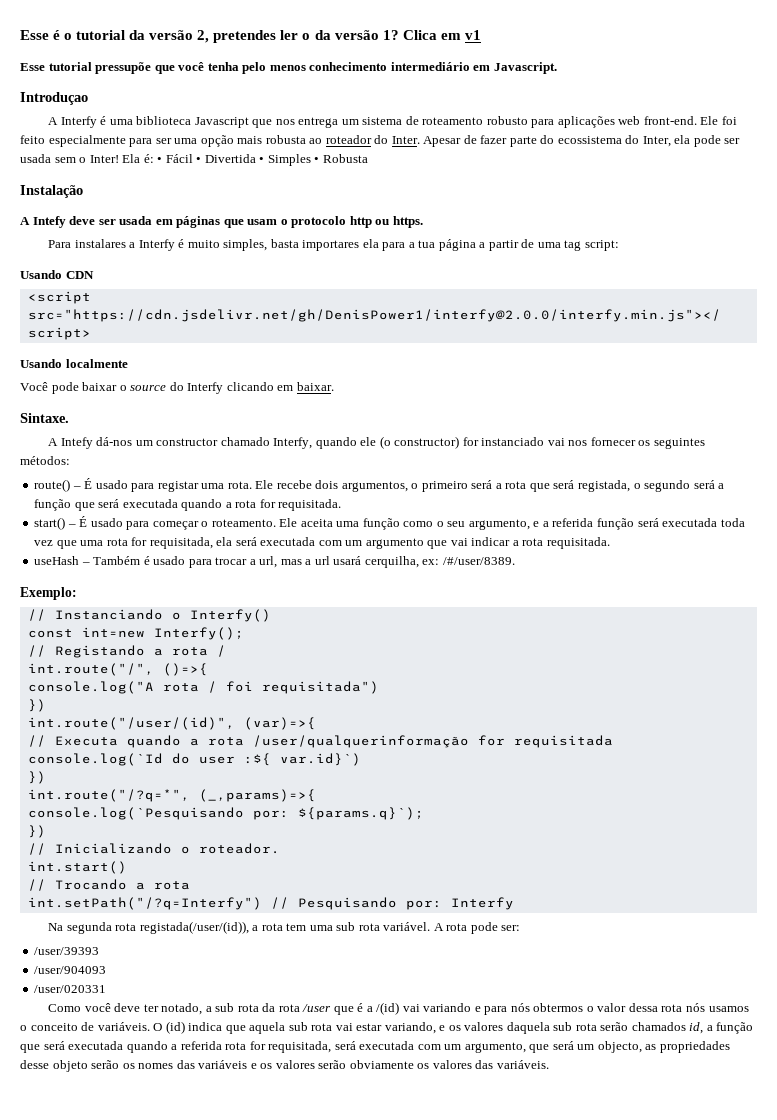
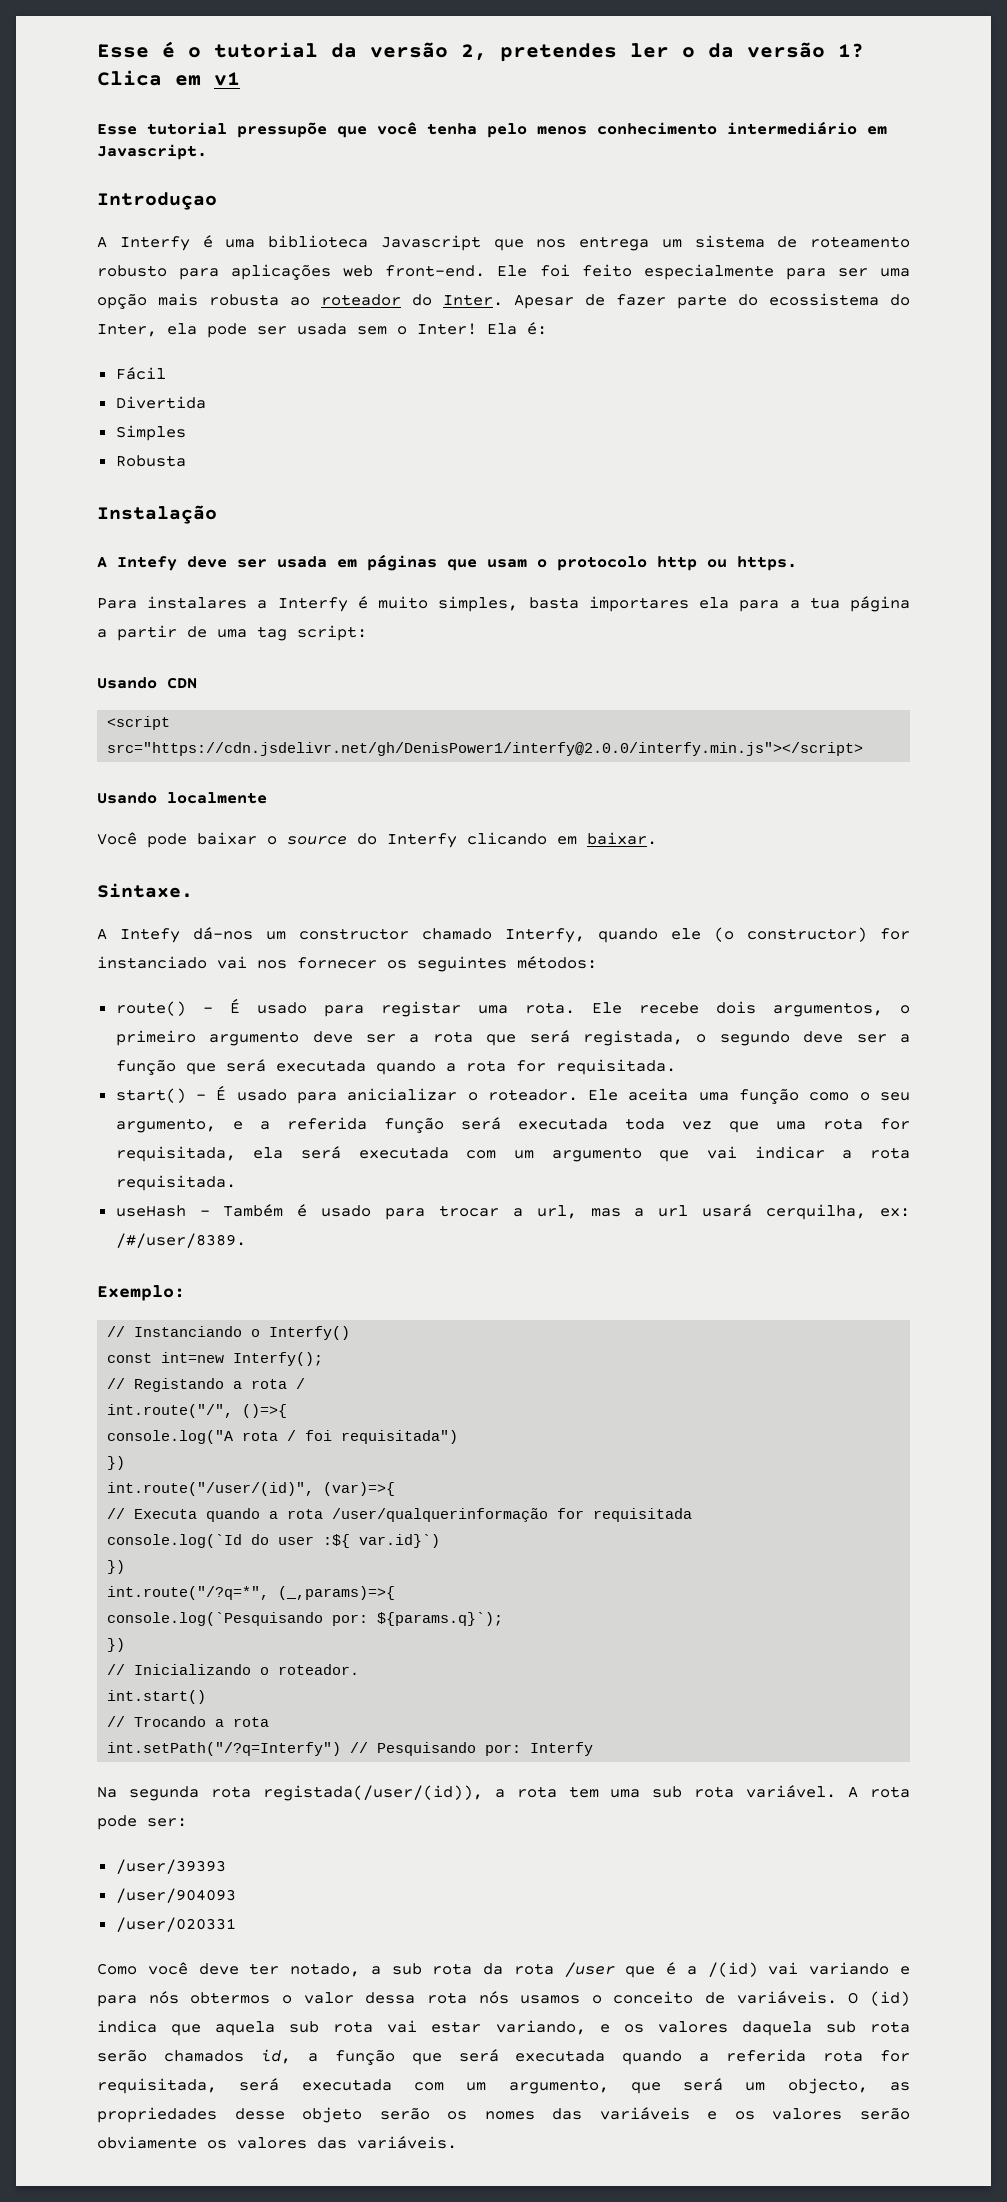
[157,157,163,163] • -> (547, 328) //
[196,157,202,163] • -> (166, 373) //
[259,157,265,163] • -> (206, 402) //
[314,157,320,163] • -> (186, 433) //
[471,480,493,489] será -> [209,1031,396,1046] argumento deve ser
[693,480,715,489] será -> [803,1031,887,1043] deve ser
[152,519,276,530] começar o roteamento. -> [347,1088,578,1101] anicializar o roteador.

